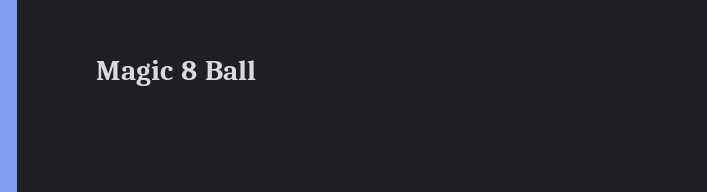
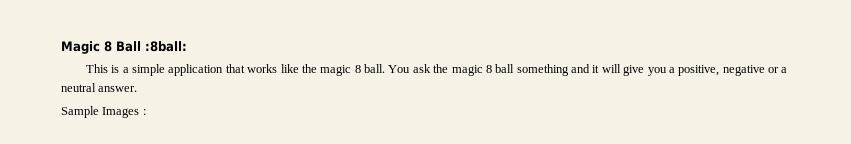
(256, 70) none -> [145,41,187,52] [85,64,788,76] [61,83,138,92] [61,106,146,118] :8ball: // This is a simple application that works like the magic 8 ball. You ask the magic 8 ball something and it will give you a positive, negative or a neutral answer. // Sample Images :

